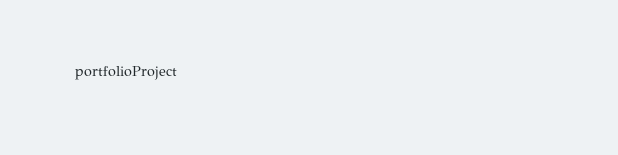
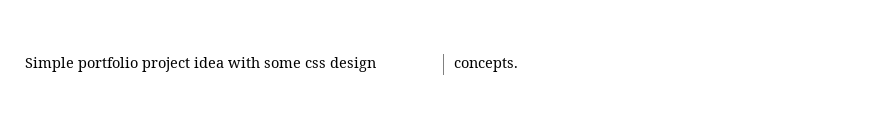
[75,66,177,80] portfolioProject -> [25,57,518,72] Simple portfolio project idea with some css design concepts.

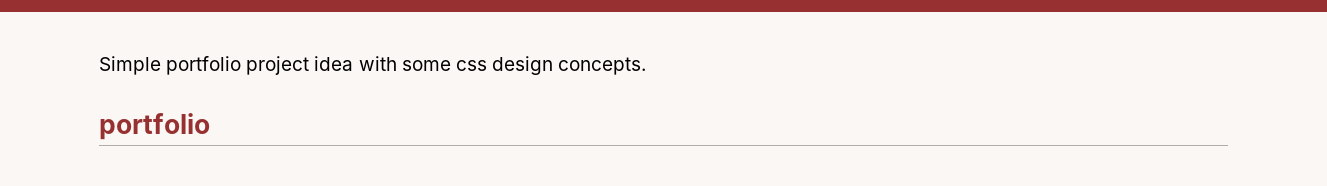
(518, 65) none -> [99,113,210,140] // portfolio

